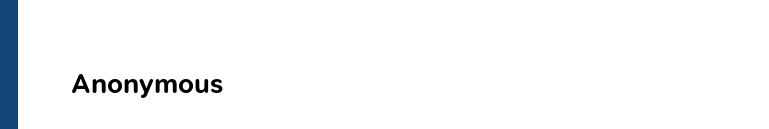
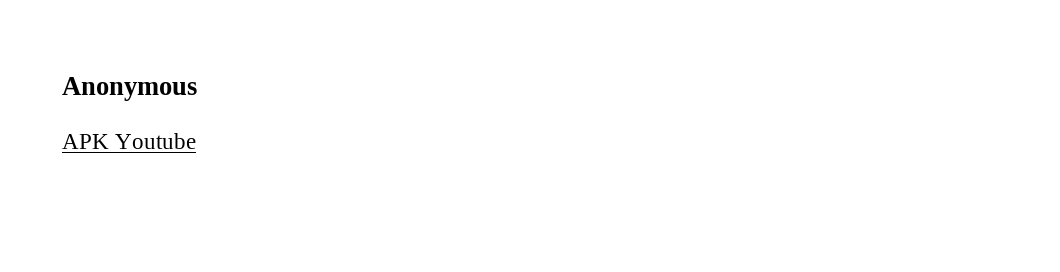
(223, 86) none -> [62,133,197,149] // APK Youtube

